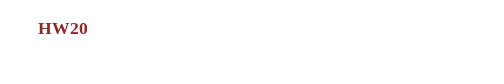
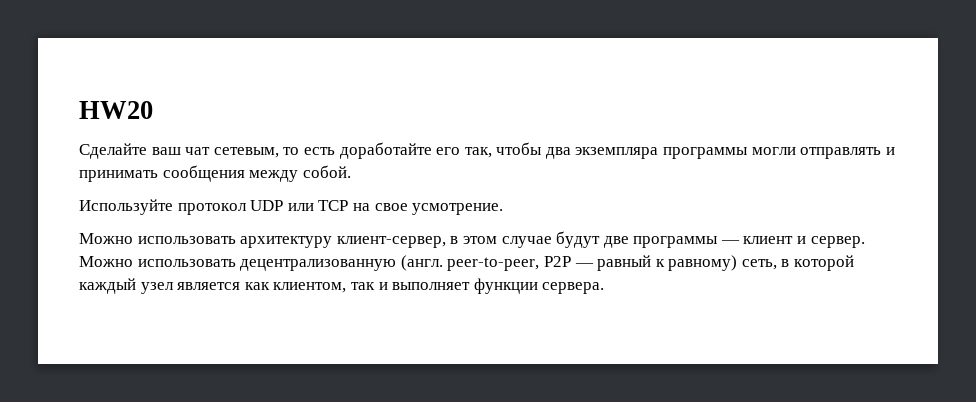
(88, 28) none -> [79,142,895,159] [79,165,351,182] [79,199,504,215] [79,231,865,248] [79,255,855,271] [79,278,605,294] // Сделайте ваш чат сетевым, то есть доработайте его так, чтобы два экземпляра программы могли отправлять и принимать сообщения между собой. // Используйте протокол UDP или TCP на свое усмотрение. // Можно использовать архитектуру клиент-сервер, в этом случае будут две программы — клиент и сервер. Можно использовать децентрализованную (англ. peer-to-peer, P2P — равный к равному) сеть, в которой каждый узел является как клиентом, так и выполняет функции сервера.

